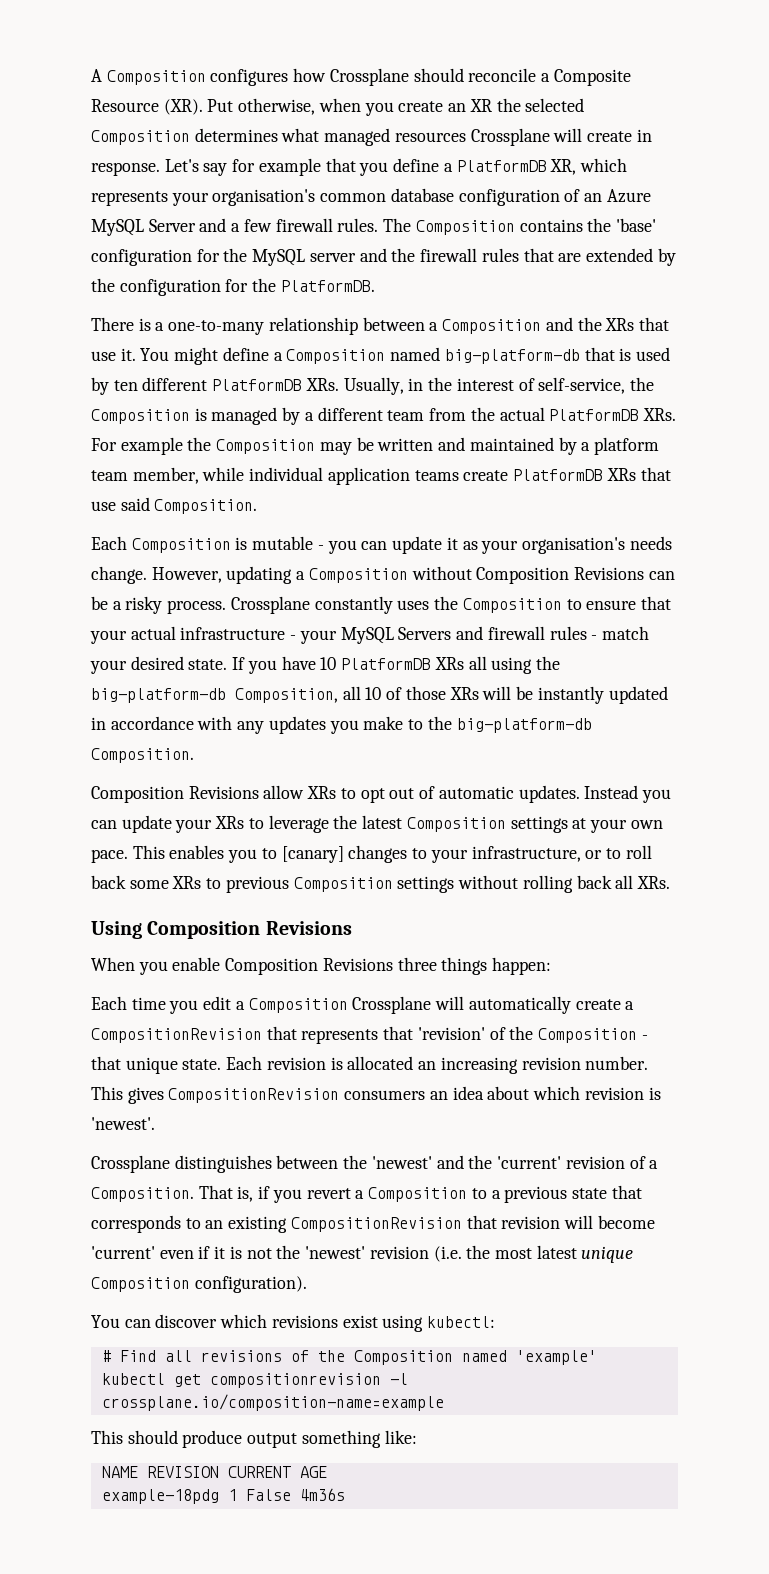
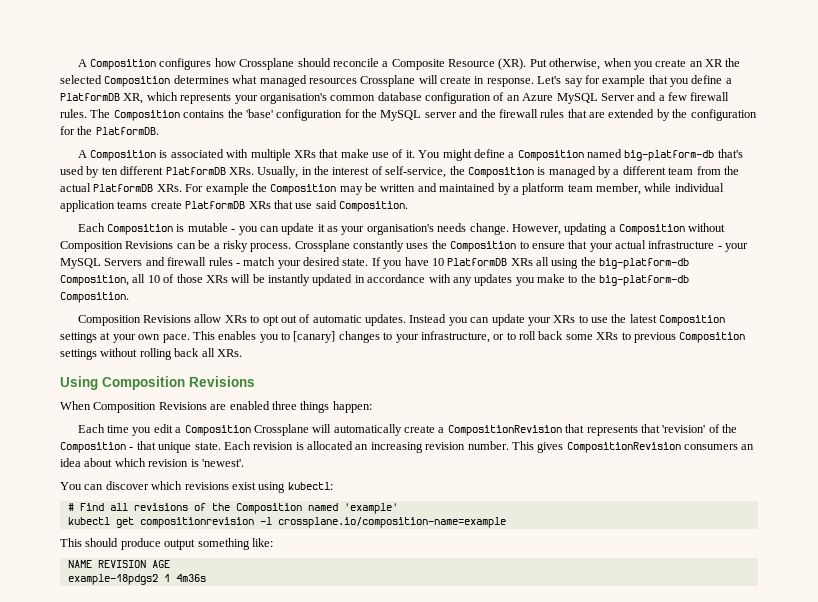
[91,317,669,335] [91,351,116,361] There is a one-to-many relationship between a Composition and the XRs that use -> [77,149,404,161] A Composition is associated with multiple XRs that make use of
[584,347,632,361] that is -> [717,149,743,158] that's
[268,815,329,833] leverage -> [591,317,609,323] use
[138,957,393,975] you enable Composition Revisions -> [93,401,270,413] Composition Revisions are enabled
[91,1155,659,1173] [91,1185,642,1203] [91,1215,655,1233] [91,1245,634,1263] [91,1276,307,1293] // Crossplane distinguishes between the 'newest' and the 'current' revision of a Composition. That is, if you revert a Composition to a previous state that corresponds to an existing CompositionRevision that revision will become 'current' even if it is not the 'newest' revision (i.e. the most latest unique Composition configuration). -> (244, 463) none
[227,1466,291,1478] CURRENT -> (146, 564) none
[101,1489,291,1504] example-18pdg 1 False -> [67,574,170,585] example-18pdgs2 1

